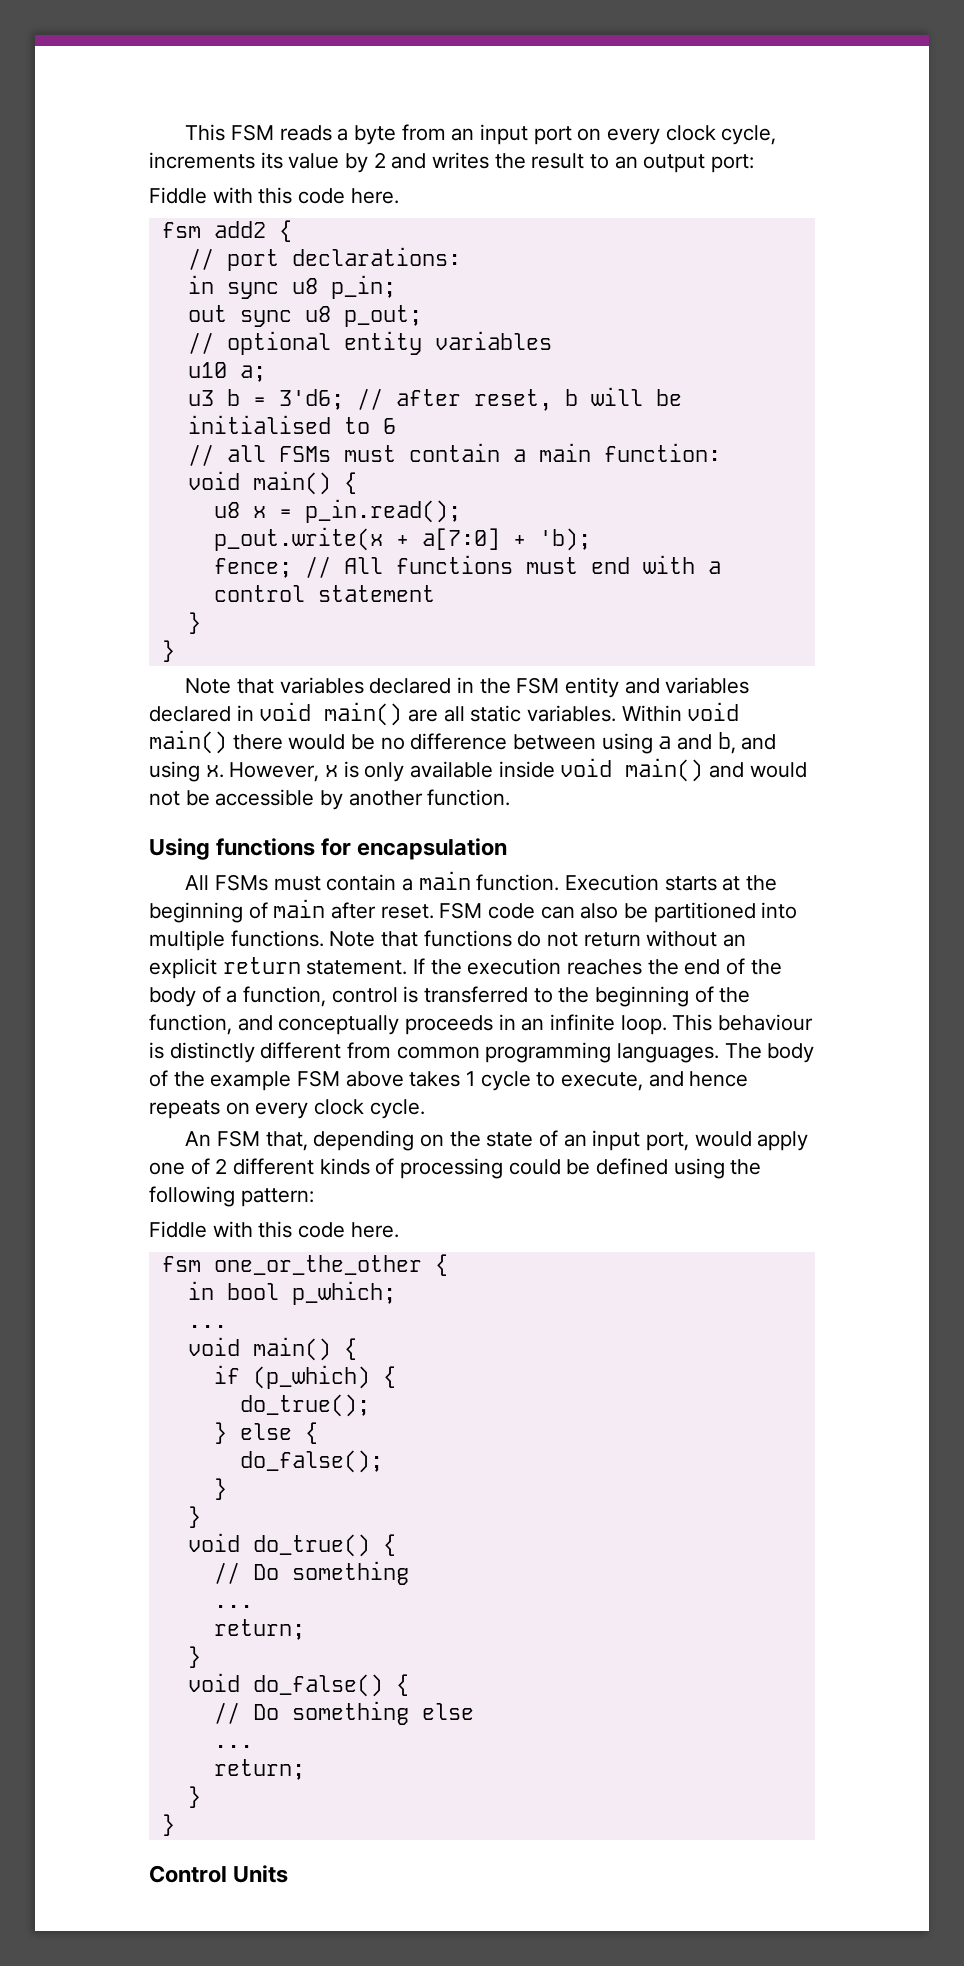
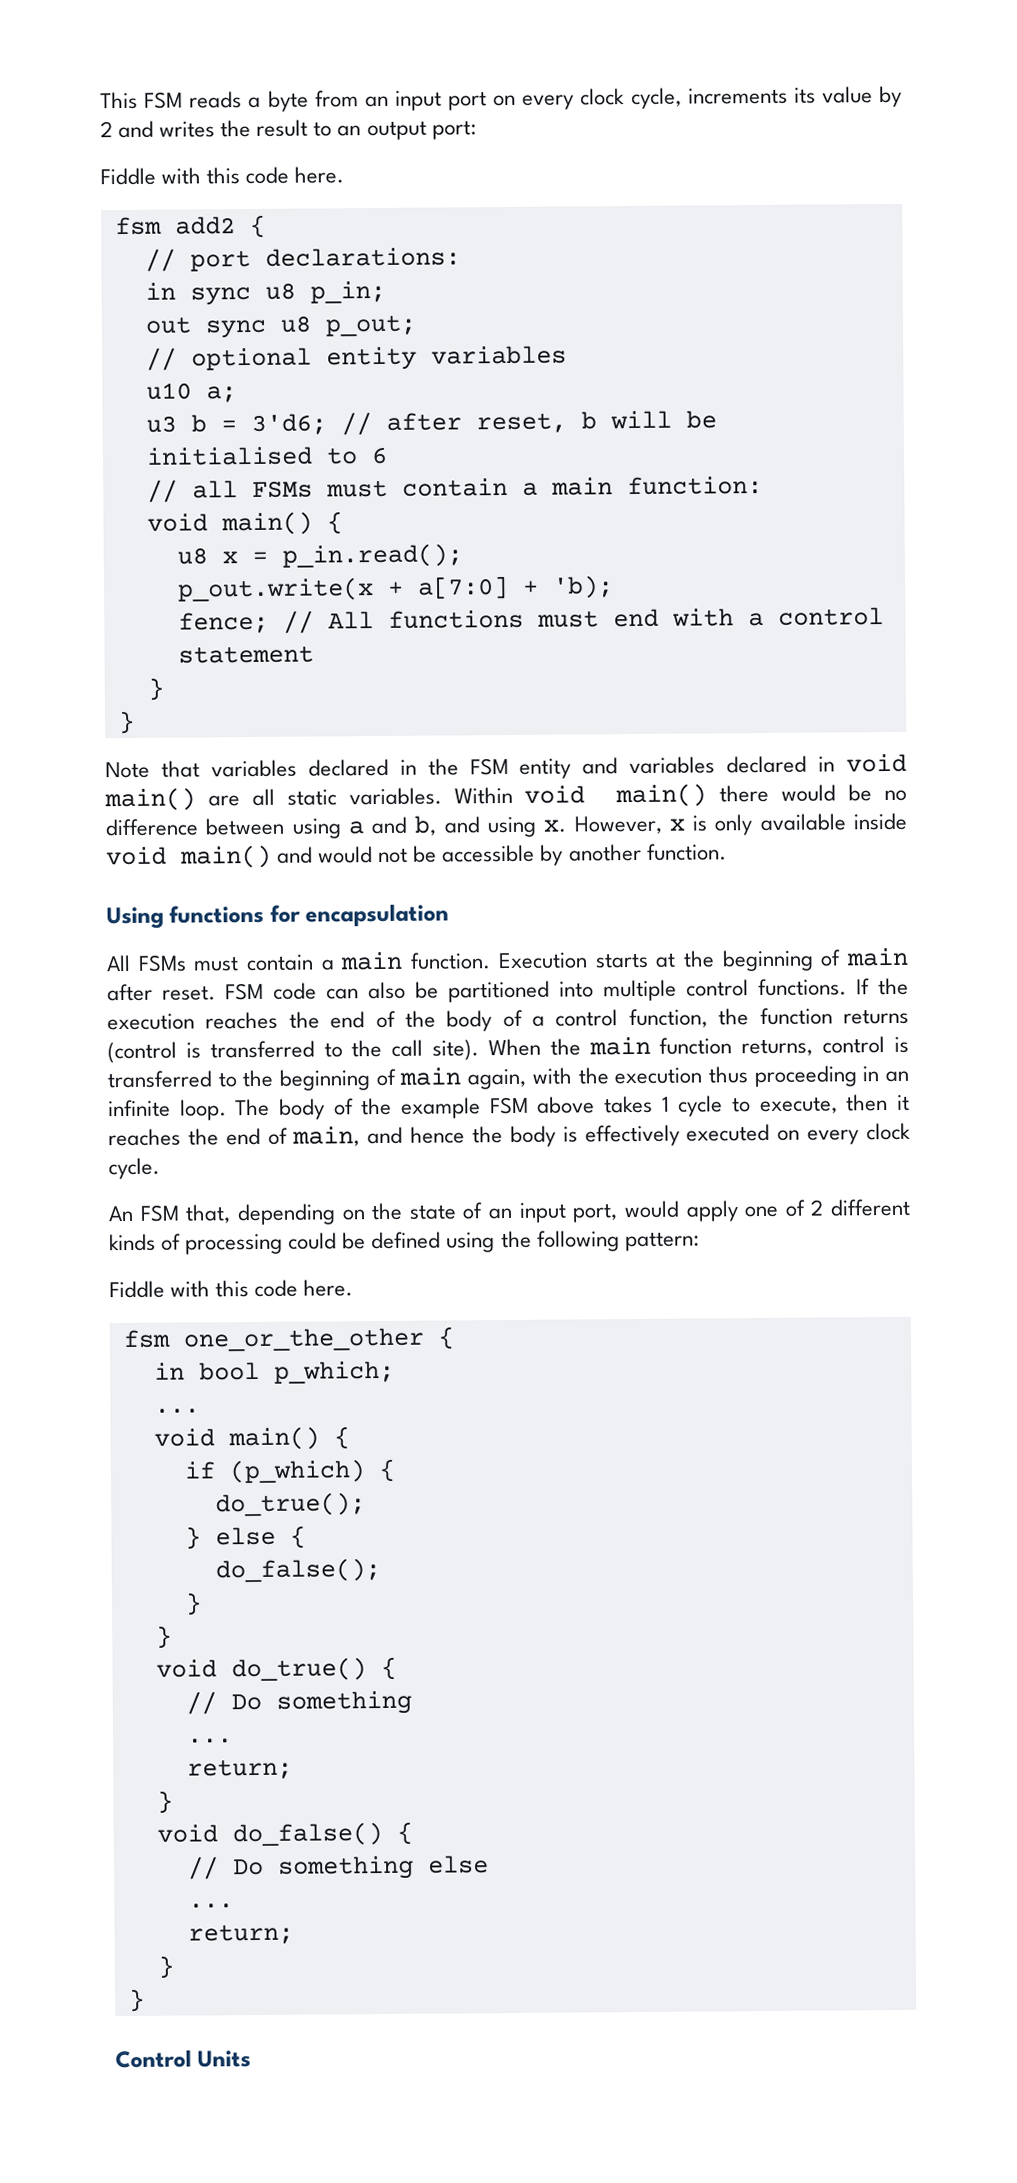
[230,930,747,947] [149,957,408,979] functions. Note that functions do not return without an explicit return statement. -> [686,978,847,997] control functions.
[243,986,327,1007] function, -> [555,1007,909,1029] [107,1036,814,1064] control function, the function returns (control is transferred to the call site). When the main function returns,
[719,987,751,1003] [149,1014,814,1035] [149,1042,720,1063] the function, and conceptually proceeds in an infinite loop. This behaviour is distinctly different from common programming languages. -> [399,1065,909,1090] [108,1099,227,1121] main again, with the execution thus proceeding in an infinite loop.
[648,1071,749,1087] [149,1100,220,1119] and hence repeats -> [846,1094,910,1112] [108,1123,771,1147] then it reaches the end of main, and hence the body is effectively executed

